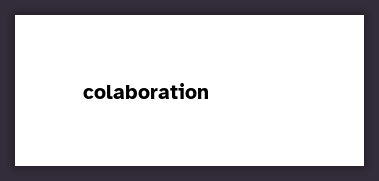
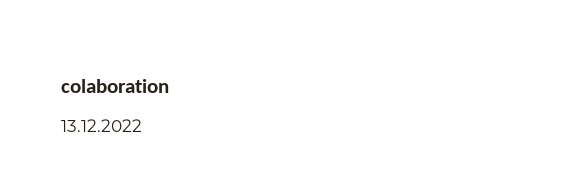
(209, 91) none -> [61,119,142,132] // 13.12.2022

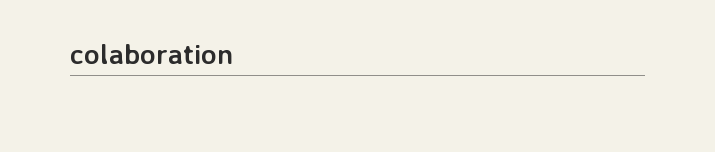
[61,119,142,132] // 13.12.2022 -> (233, 54) none

